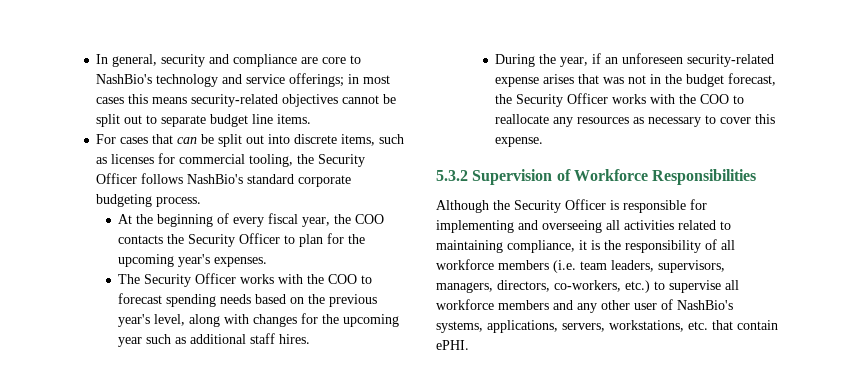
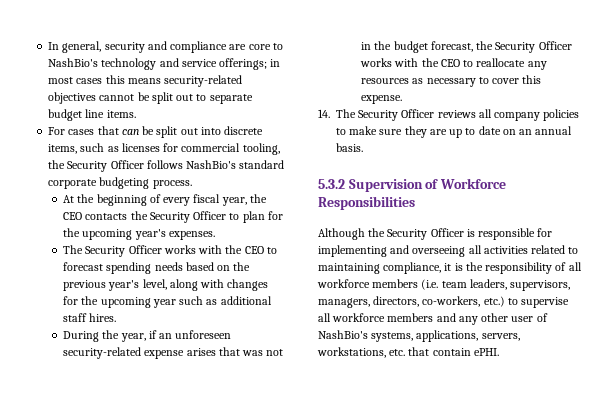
[355,214,385,224] COO -> [63,212,83,220] CEO
[328,274,358,284] COO -> [244,246,264,254] CEO
[700,94,730,104] COO -> [440,59,460,67] CEO
(544, 142) none -> [318,109,580,121] [336,126,573,138] [336,143,363,152] // 14. The Security Officer reviews all company policies to make sure they are up to date on an annual basis.

